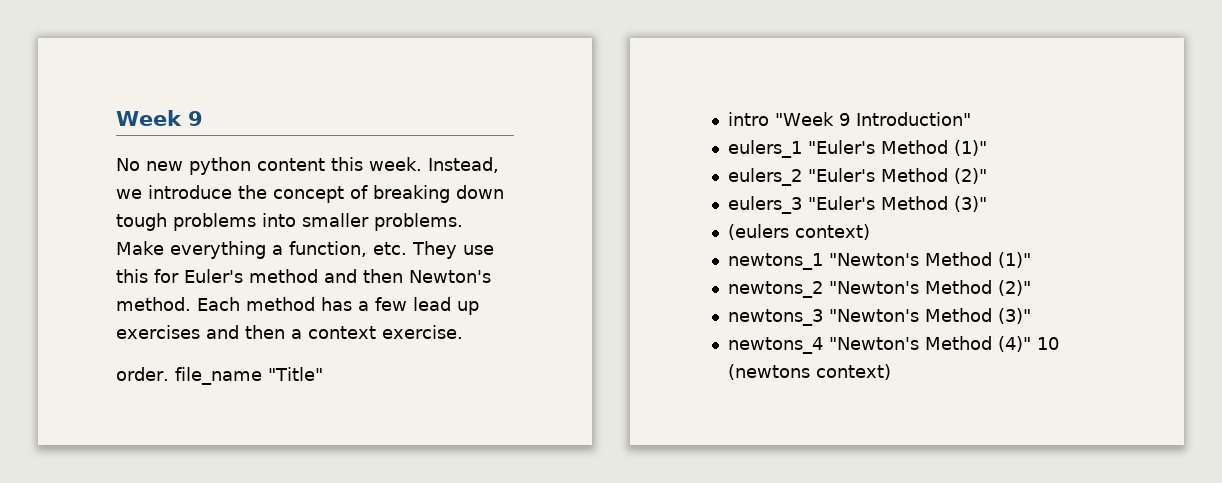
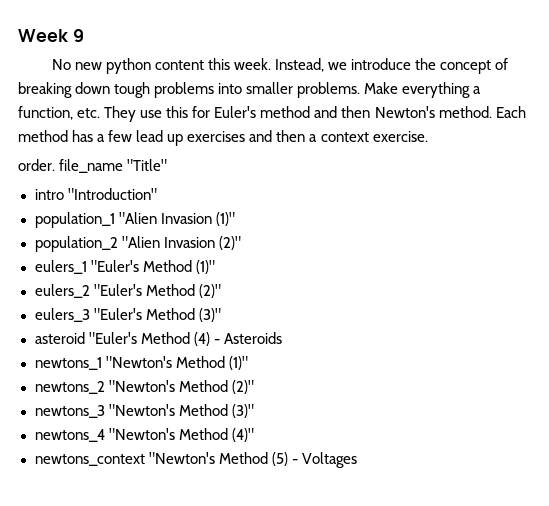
[774,112,971,126] "Week 9 Introduction" -> [67,188,157,200] [34,212,235,228] [34,236,241,252] "Introduction" // population_1 "Alien Invasion (1)" // population_2 "Alien Invasion (2)"
[727,224,870,240] (eulers context) -> [34,332,282,346] asteroid "Euler's Method (4) - Asteroids
[1036,337,1059,350] [727,364,891,380] 10 (newtons context) -> [34,452,357,468] // newtons_context "Newton's Method (5) - Voltages

